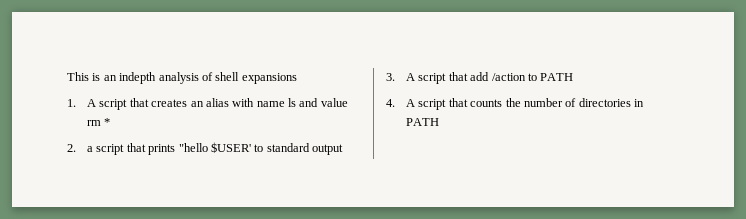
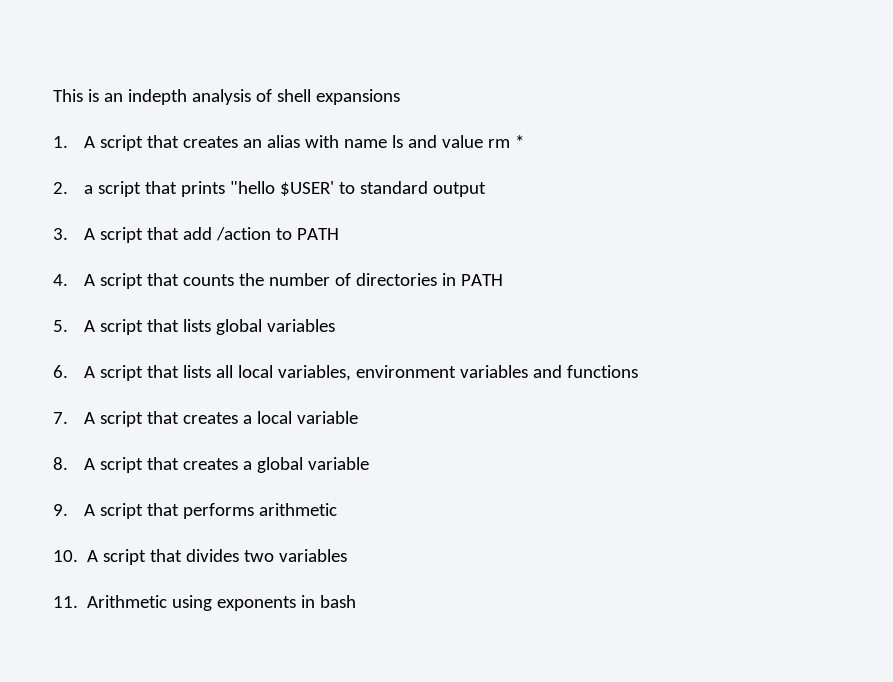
(440, 122) none -> [53,319,335,335] [53,365,638,381] [53,411,358,427] [53,457,369,473] [53,503,337,519] [53,549,348,565] [53,595,357,611] // 5. A script that lists global variables // 6. A script that lists all local variables, environment variables and functions // 7. A script that creates a local variable // 8. A script that creates a global variable // 9. A script that performs arithmetic // 10. A script that divides two variables // 11. Arithmetic using exponents in bash

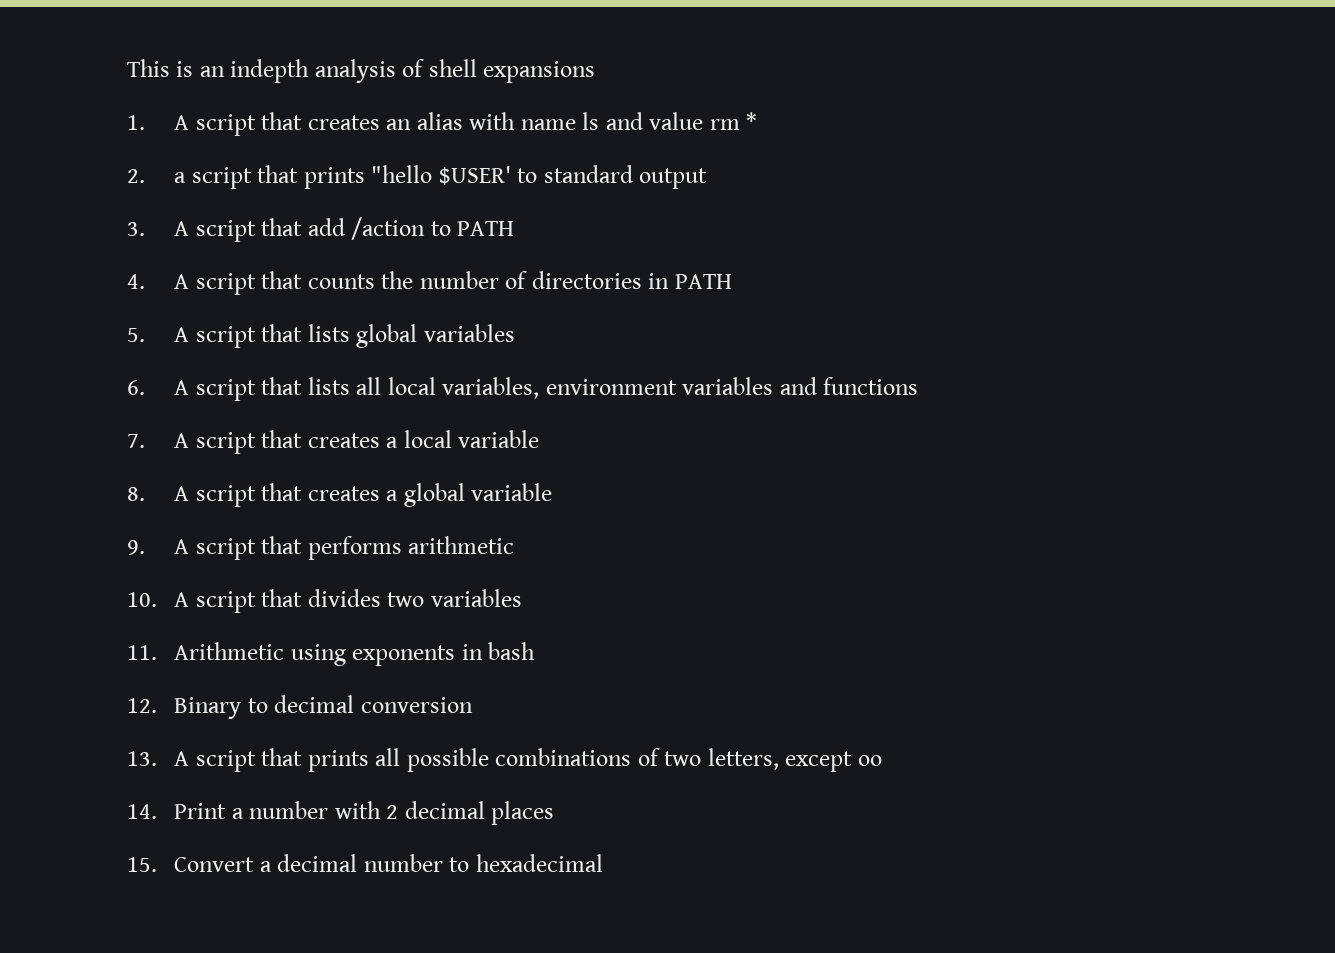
(357, 601) none -> [127,695,473,719] [127,748,882,772] [127,801,555,825] [127,854,603,872] // 12. Binary to decimal conversion // 13. A script that prints all possible combinations of two letters, except oo // 14. Print a number with 2 decimal places // 15. Convert a decimal number to hexadecimal

